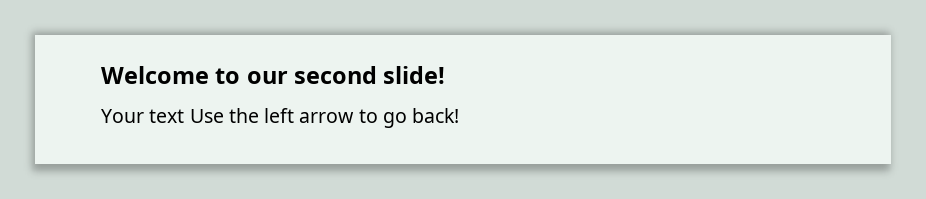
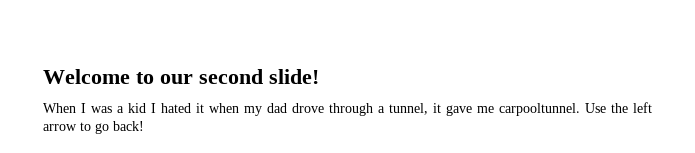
[101,109,185,123] Your text -> [43,103,580,116] When I was a kid I hated it when my dad drove through a tunnel, it gave me carpooltunnel.

